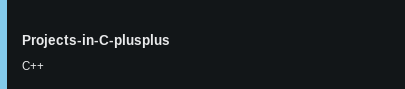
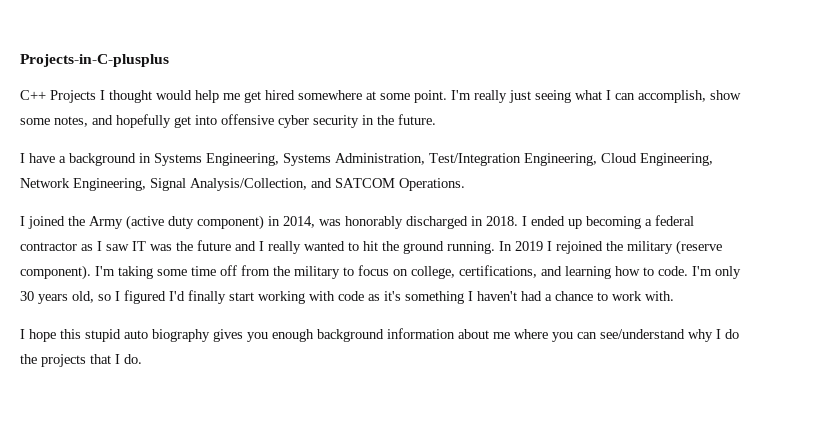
(44, 65) none -> [50,90,741,103] [20,114,436,128] [20,153,713,166] [20,178,465,191] [20,215,694,230] [20,240,722,255] [20,265,741,280] [20,290,674,304] [20,328,739,342] [20,354,142,367] Projects I thought would help me get hired somewhere at some point. I'm really just seeing what I can accomplish, show some notes, and hopefully get into offensive cyber security in the future. // I have a background in Systems Engineering, Systems Administration, Test/Integration Engineering, Cloud Engineering, Network Engineering, Signal Analysis/Collection, and SATCOM Operations. // I joined the Army (active duty component) in 2014, was honorably discharged in 2018. I ended up becoming a federal contractor as I saw IT was the future and I really wanted to hit the ground running. In 2019 I rejoined the military (reserve component). I'm taking some time off from the military to focus on college, certifications, and learning how to code. I'm only 30 years old, so I figured I'd finally start working with code as it's something I haven't had a chance to work with. // I hope this stupid auto biography gives you enough background information about me where you can see/understand why I do the projects that I do.

